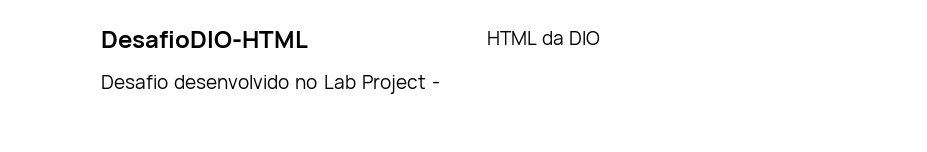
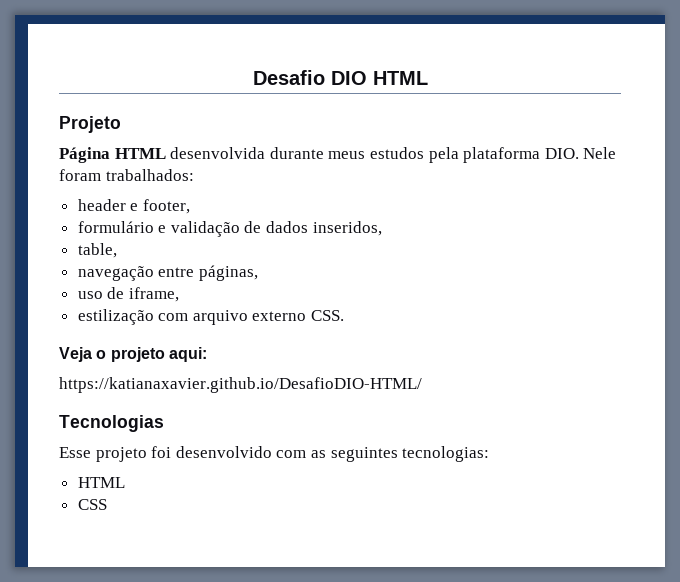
[101,31,308,48] [101,75,440,94] [487,31,601,45] DesafioDIO-HTML // Desafio desenvolvido no Lab Project - HTML da DIO -> [252,70,428,85] [59,116,121,133] [59,147,617,163] [59,169,194,181] [77,199,190,214] [77,221,382,237] [77,243,117,258] [77,265,258,281] [77,287,179,302] [77,309,345,325] [59,347,207,362] [59,377,422,393] [59,415,164,432] [59,446,490,462] [77,477,125,488] [77,499,107,510] Desafio DIO HTML // Projeto // Página HTML desenvolvida durante meus estudos pela plataforma DIO. Nele foram trabalhados: // header e footer, // formulário e validação de dados inseridos, // table, // navegação entre páginas, // uso de iframe, // estilização com arquivo externo CSS. // Veja o projeto aqui: // https://katianaxavier.github.io/DesafioDIO-HTML/ // Tecnologias // Esse projeto foi desenvolvido com as seguintes tecnologias: // HTML // CSS

